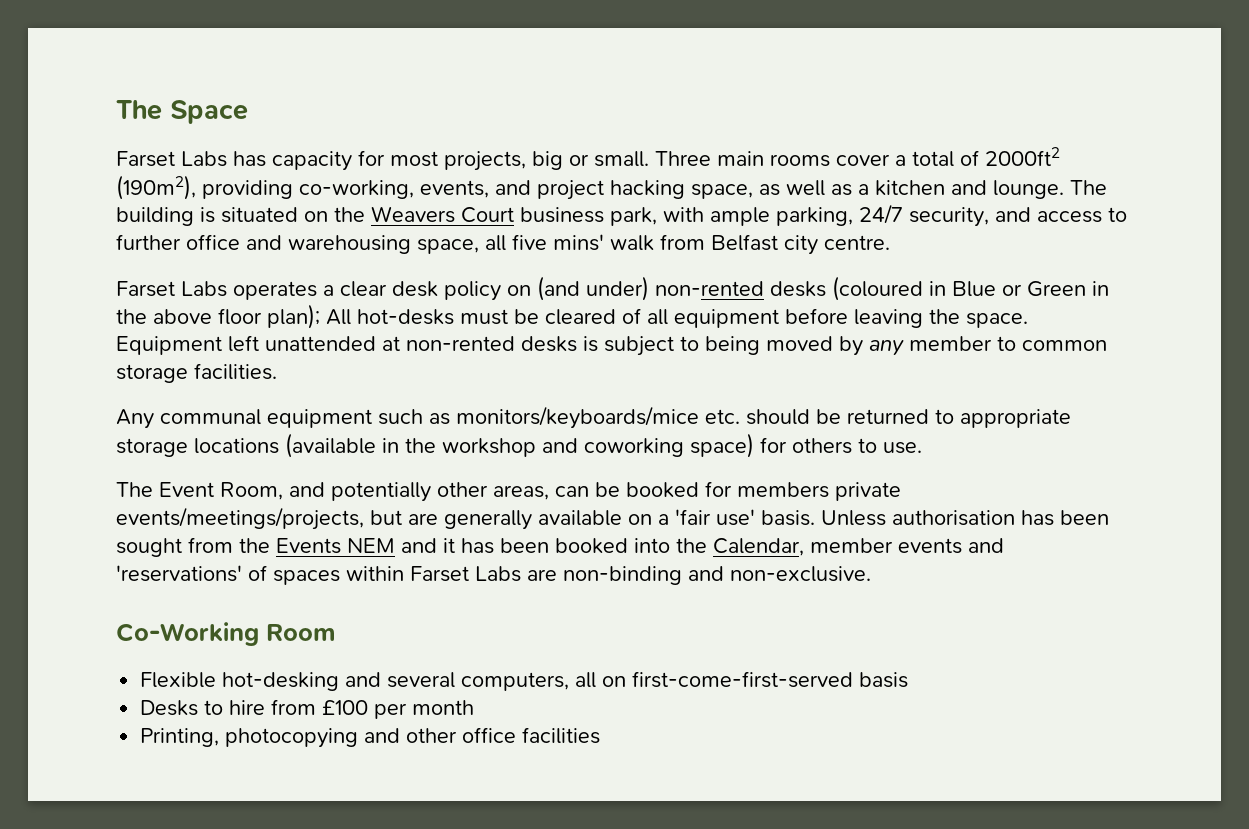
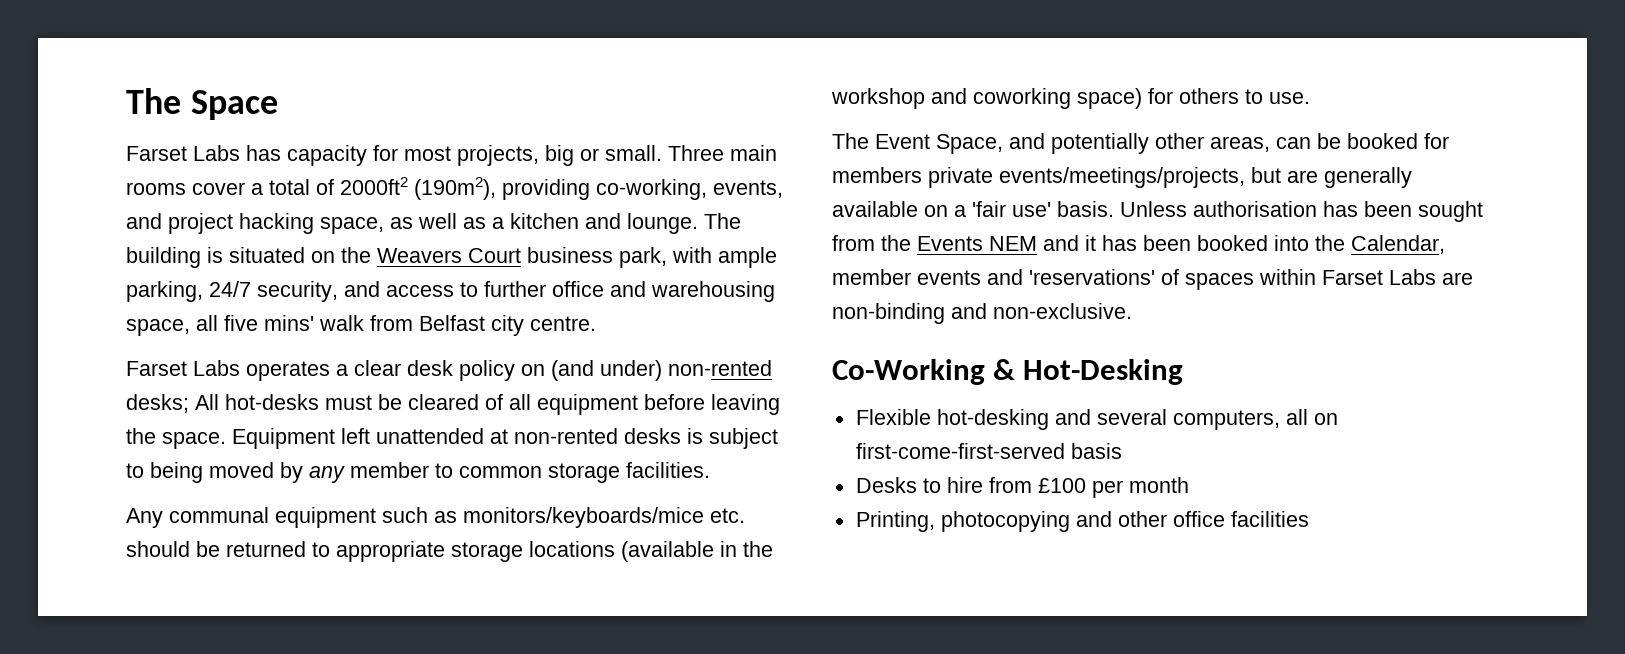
[770,276,1109,301] [116,304,320,329] desks (coloured in Blue or Green in the above floor plan); -> [126,394,189,413] desks;
[220,482,283,500] Room, -> [936,134,1003,154] Space,
[266,624,336,641] Room -> [993,359,1184,385] & Hot-Desking

